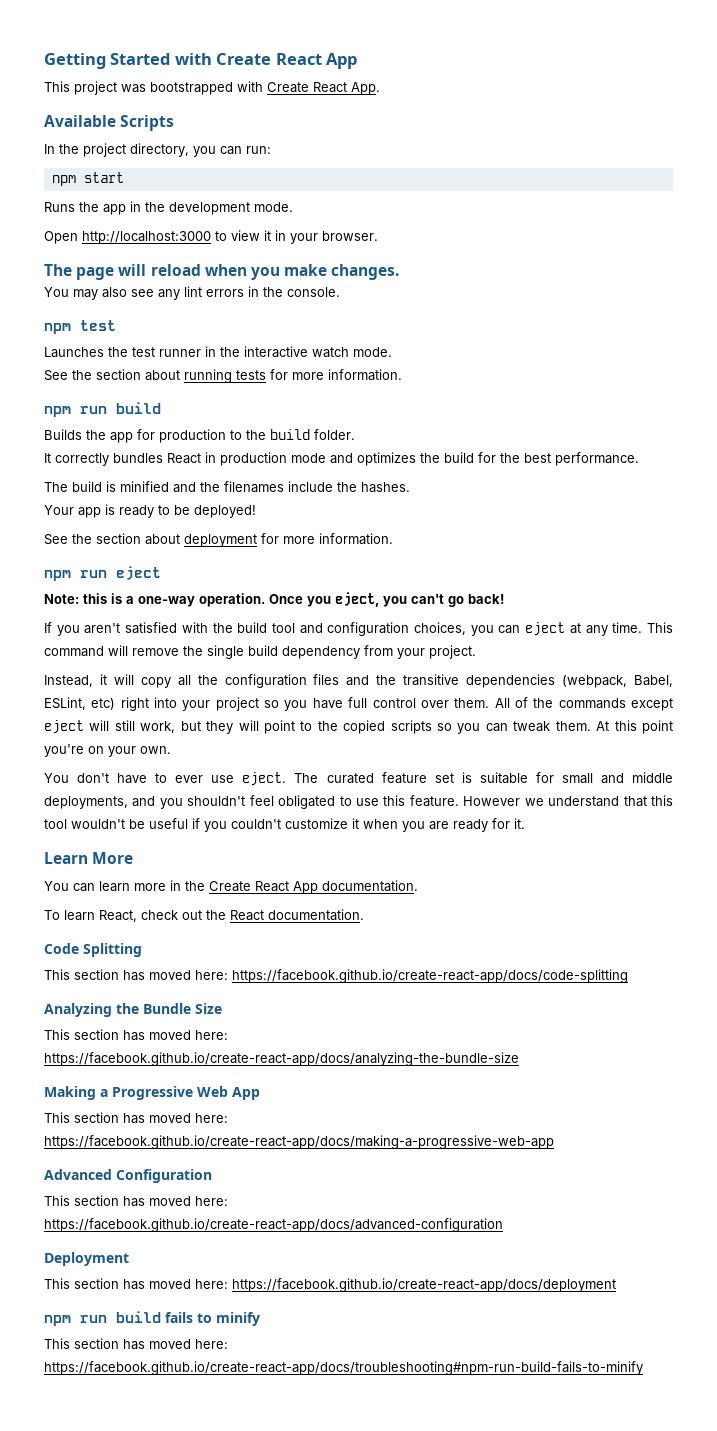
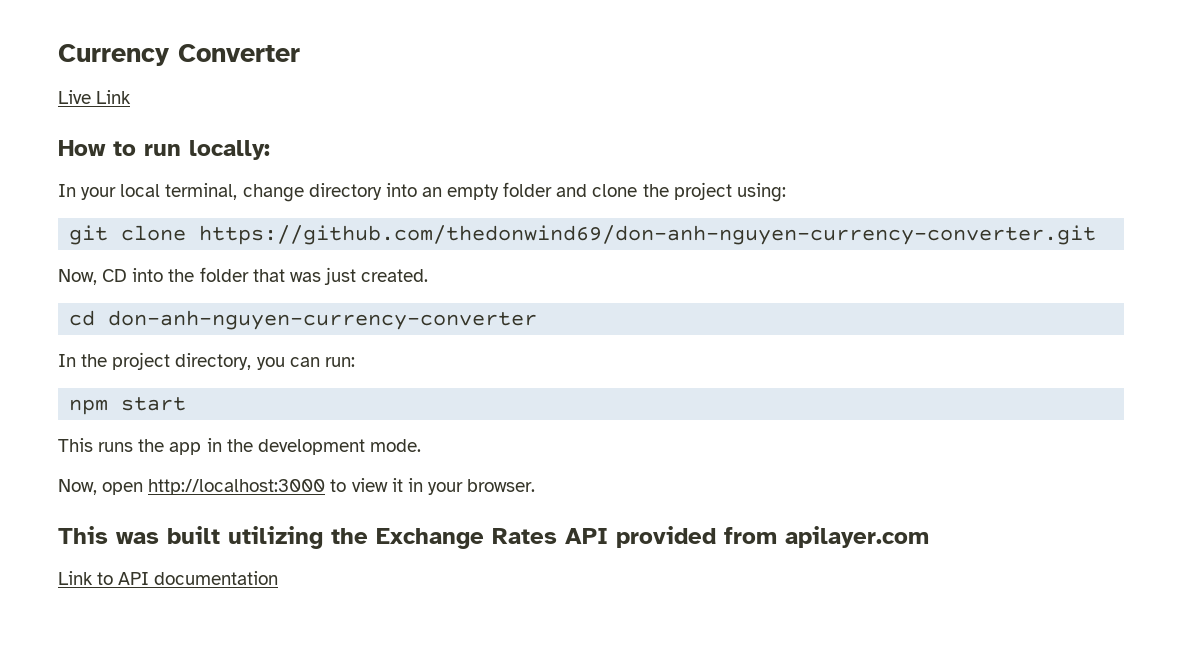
[44,53,358,69] [44,81,380,95] [44,115,175,131] Getting Started with Create React App // This project was bootstrapped with Create React App. // Available Scripts -> [58,44,300,66] [58,90,132,104] [58,140,270,160] [58,182,786,202] [69,225,1097,245] [58,267,429,285] [69,310,538,330] Currency Converter // Live Link // How to run locally: // In your local terminal, change directory into an empty folder and clone the project using: // git clone https://github.com/thedonwind69/don-anh-nguyen-currency-converter.git // Now, CD into the folder that was just created. // cd don-anh-nguyen-currency-converter
[44,202,75,212] Runs -> [58,438,134,452] This runs
[44,231,78,244] Open -> [58,479,144,495] Now, open
[44,264,400,280] [44,286,340,300] [44,320,116,334] [44,346,392,358] [44,369,402,383] [44,402,161,417] [44,429,355,443] [44,452,639,466] [44,481,410,493] [44,504,256,518] [44,533,393,547] [44,566,161,581] [44,592,504,607] [44,622,674,636] [44,645,476,659] [44,674,673,688] [44,697,674,711] [44,720,674,734] [44,744,171,757] [44,772,673,786] [44,795,674,809] [44,818,525,832] [44,852,134,864] [44,880,418,894] [44,909,364,922] [44,943,142,957] [44,969,628,983] [44,1003,222,1017] [44,1029,228,1041] [44,1052,519,1066] [44,1086,260,1100] [44,1112,228,1124] [44,1135,554,1149] [44,1169,212,1183] [44,1195,228,1207] [44,1218,503,1232] [44,1252,129,1266] [44,1278,616,1292] [44,1311,260,1326] [44,1338,228,1350] [44,1361,643,1375] The page will reload when you make changes. // You may also see any lint errors in the console. // npm test // Launches the test runner in the interactive watch mode. // See the section about running tests for more information. // npm run build // Builds the app for production to the build folder. // It correctly bundles React in production mode and optimizes the build for the best performance. // The build is minified and the filenames include the hashes. // Your app is ready to be deployed! // See the section about deployment for more information. // npm run eject // Note: this is a one-way operation. Once you eject, you can't go back! // If you aren't satisfied with the build tool and configuration choices, you can eject at any time. This command will remove the single build dependency from your project. // Instead, it will copy all the configuration files and the transitive dependencies (webpack, Babel, ESLint, etc) right into your project so you have full control over them. All of the commands except eject will still work, but they will point to the copied scripts so you can tweak them. At this point you're on your own. // You don't have to ever use eject. The curated feature set is suitable for small and middle deployments, and you shouldn't feel obligated to use this feature. However we understand that this tool wouldn't be useful if you couldn't customize it when you are ready for it. // Learn More // You can learn more in the Create React App documentation. // To learn React, check out the React documentation. // Code Splitting // This section has moved here: https://facebook.github.io/create-react-app/docs/code-splitting // Analyzing the Bundle Size // This section has moved here: https://facebook.github.io/create-react-app/docs/analyzing-the-bundle-size // Making a Progressive Web App // This section has moved here: https://facebook.github.io/create-react-app/docs/making-a-progressive-web-app // Advanced Configuration // This section has moved here: https://facebook.github.io/create-react-app/docs/advanced-configuration // Deployment // This section has moved here: https://facebook.github.io/create-react-app/docs/deployment // npm run build fails to minify // This section has moved here: https://facebook.github.io/create-react-app/docs/troubleshooting#npm-run-build-fails-to-minify -> [58,526,929,549] [58,571,279,585] This was built utilizing the Exchange Rates API provided from apilayer.com // Link to API documentation

